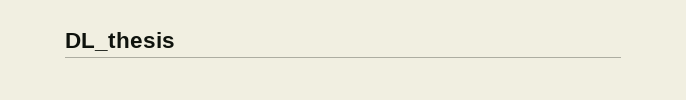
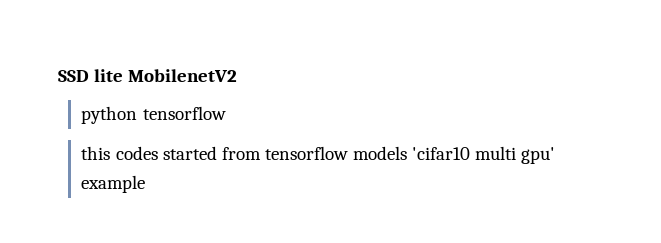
[65,32,175,51] DL_thesis -> [58,69,238,82] [81,106,226,124] [81,146,556,164] [81,175,146,193] SSD lite MobilenetV2 // python tensorflow // this codes started from tensorflow models 'cifar10 multi gpu' example

